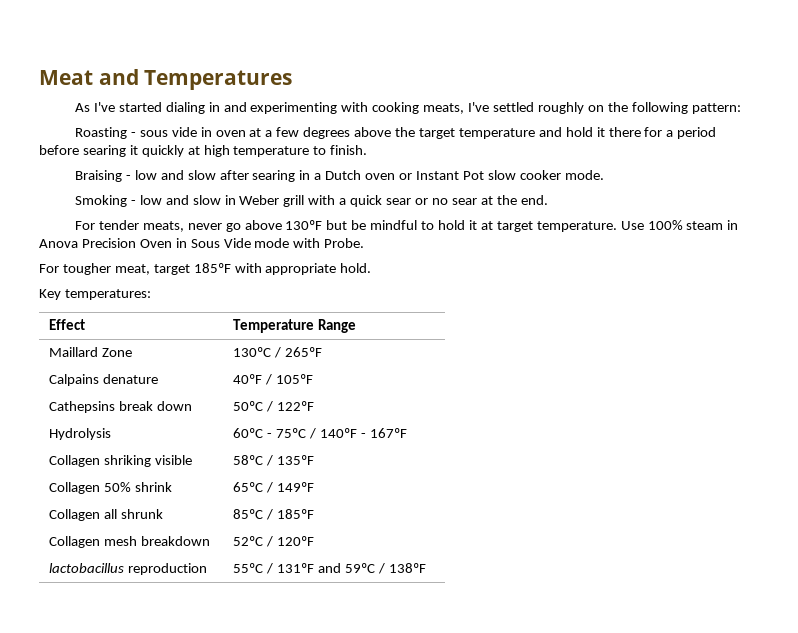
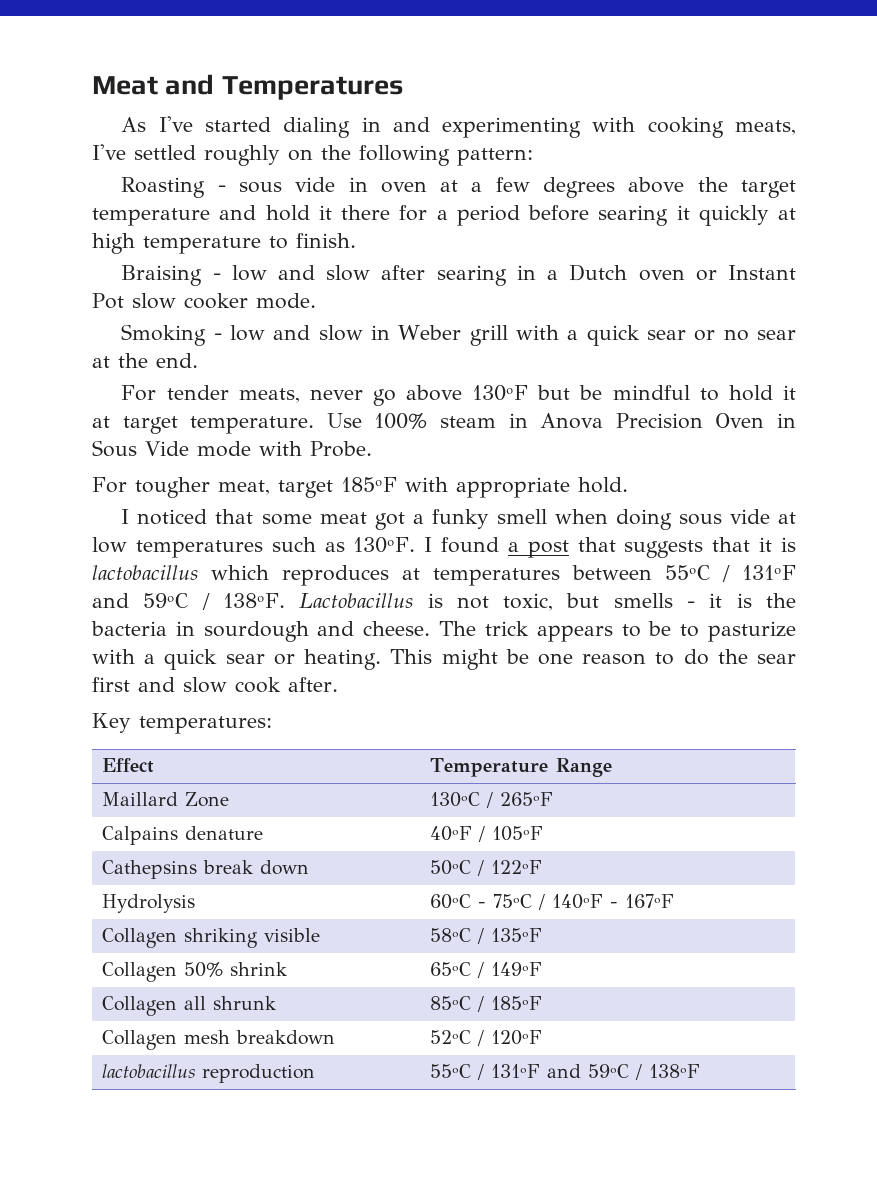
(372, 268) none -> [121,509,796,530] [92,537,796,558] [92,565,796,586] [92,593,797,611] [91,621,797,642] [92,649,796,670] [92,677,338,693] // I noticed that some meat got a funky smell when doing sous vide at low temperatures such as 130ºF. I found a post that suggests that it is lactobacillus which reproduces at temperatures between 55ºC / 131ºF and 59ºC / 138ºF. Lactobacillus is not toxic, but smells - it is the bacteria in sourdough and cheese. The trick appears to be to pasturize with a quick sear or heating. This might be one reason to do the sear first and slow cook after.

